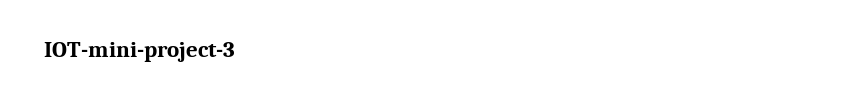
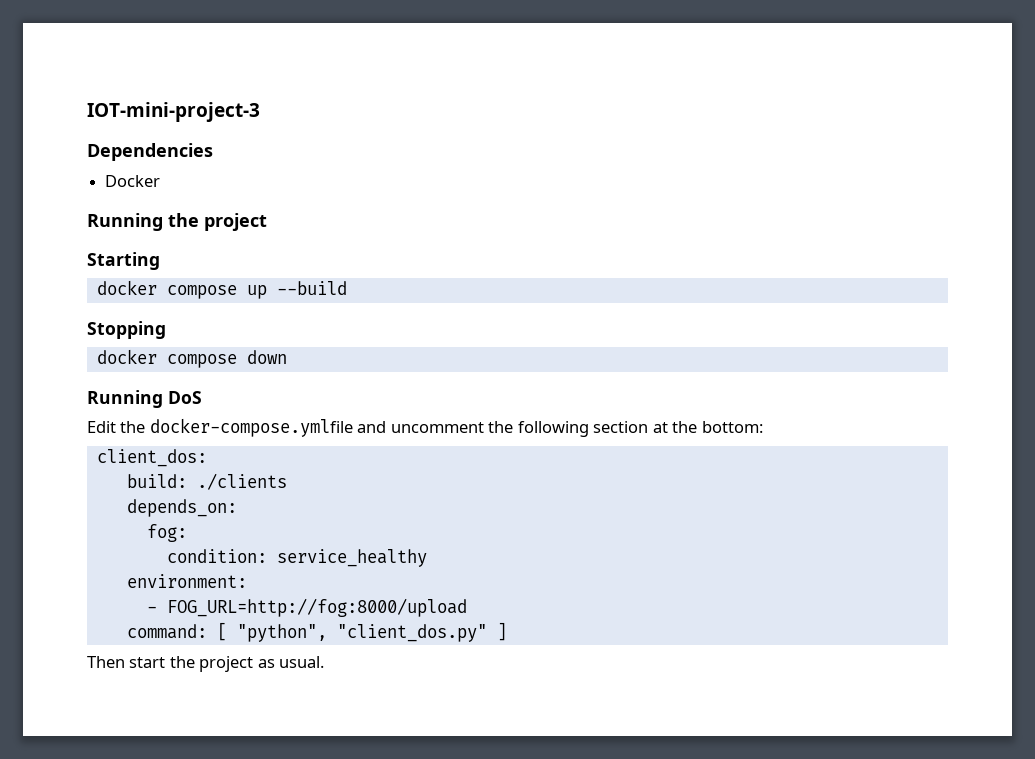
(235, 52) none -> [87,143,213,161] [105,175,161,187] [87,213,267,231] [87,252,160,270] [96,280,347,299] [87,321,166,339] [96,349,287,368] [87,390,202,408] [87,418,763,437] [96,449,207,467] [126,473,287,490] [126,499,237,517] [146,524,187,542] [166,549,427,567] [126,574,247,588] [146,598,467,617] [126,622,507,642] [87,656,325,672] // Dependencies // Docker // Running the project // Starting // docker compose up --build // Stopping // docker compose down // Running DoS // Edit the docker-compose.ymlfile and uncomment the following section at the bottom: // client_dos: // build: ./clients // depends_on: // fog: // condition: service_healthy // environment: // - FOG_URL=http://fog:8000/upload // command: [ "python", "client_dos.py" ] // Then start the project as usual.

